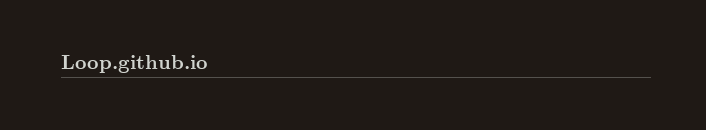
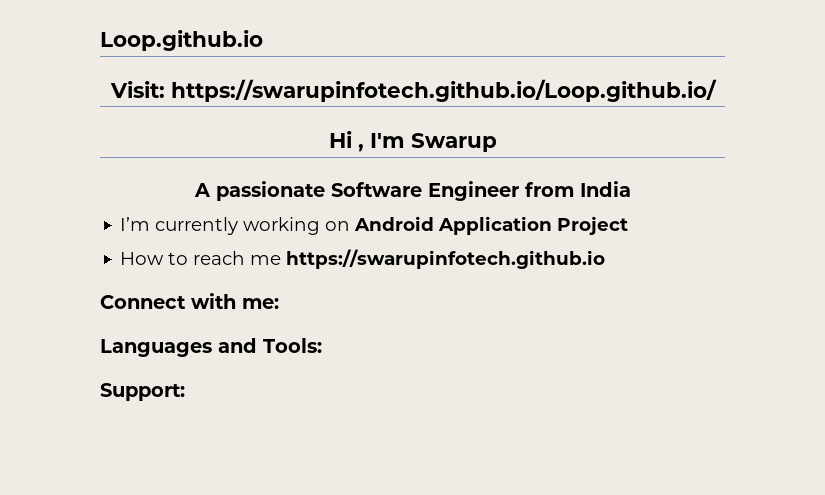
(208, 64) none -> [109,79,717,102] [328,131,497,152] [193,181,631,201] [120,216,629,235] [120,249,606,269] [100,293,279,309] [100,338,322,357] [100,383,185,401] // Visit: https://swarupinfotech.github.io/Loop.github.io/ // Hi , I'm Swarup // A passionate Software Engineer from India // I’m currently working on Android Application Project // How to reach me https://swarupinfotech.github.io // Connect with me: // Languages and Tools: // Support:

